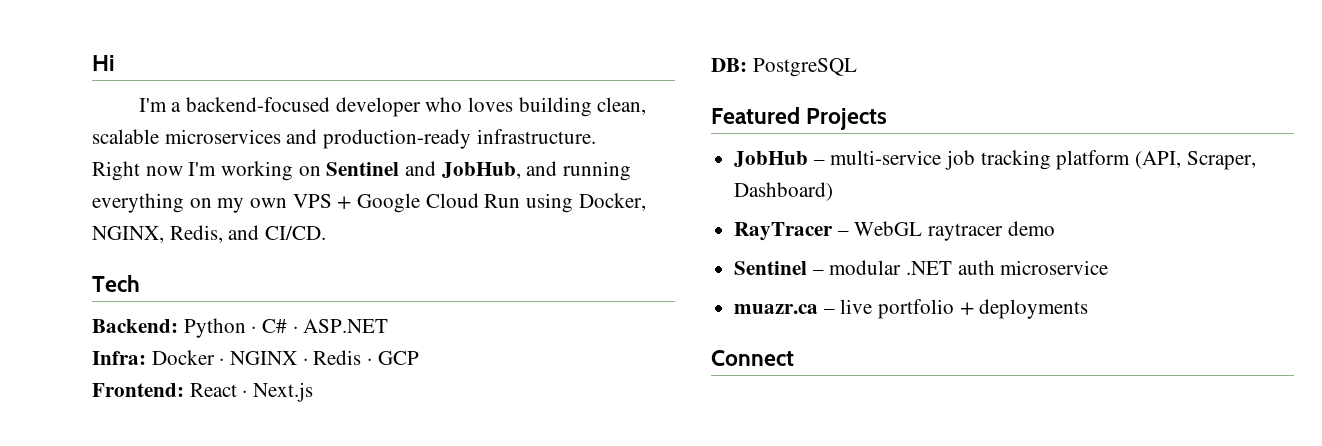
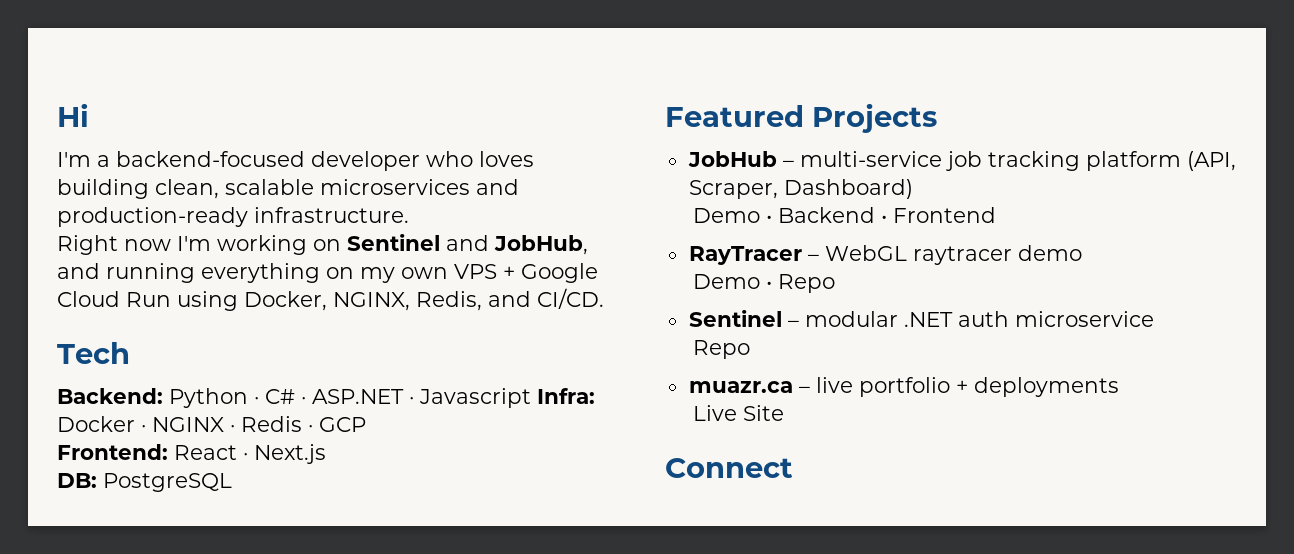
(389, 326) // -> [409,388,531,408] · Javascript
(834, 191) none -> [692,207,996,223] // Demo • Backend • Frontend
(1055, 228) none -> [692,274,835,293] // Demo • Repo
(1109, 267) none -> [692,340,750,359] // Repo
(1089, 309) none -> [692,405,784,421] // Live Site

